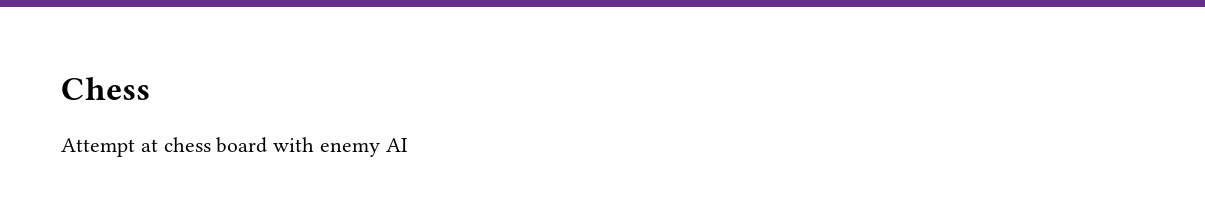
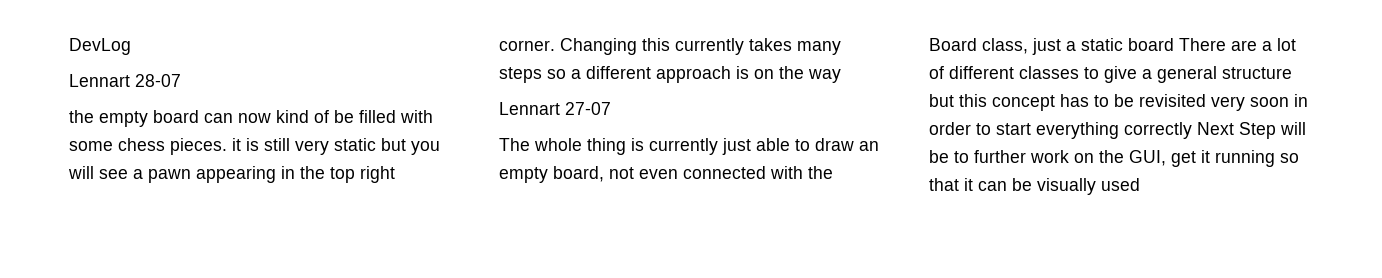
[61,77,150,100] [61,137,408,157] Chess // Attempt at chess board with enemy AI -> [69,38,131,55] [69,74,181,87] [69,110,433,127] [69,138,440,155] [68,166,395,183] [499,38,841,55] [499,66,841,83] [499,102,611,115] [499,138,879,155] [499,166,833,183] [929,38,1296,55] [929,66,1292,83] [929,94,1308,111] [929,122,1306,139] [929,150,1299,167] [929,178,1140,195] DevLog // Lennart 28-07 // the empty board can now kind of be filled with some chess pieces. it is still very static but you will see a pawn appearing in the top right corner. Changing this currently takes many steps so a different approach is on the way // Lennart 27-07 // The whole thing is currently just able to draw an empty board, not even connected with the Board class, just a static board There are a lot of different classes to give a general structure but this concept has to be revisited very soon in order to start everything correctly Next Step will be to further work on the GUI, get it running so that it can be visually used

